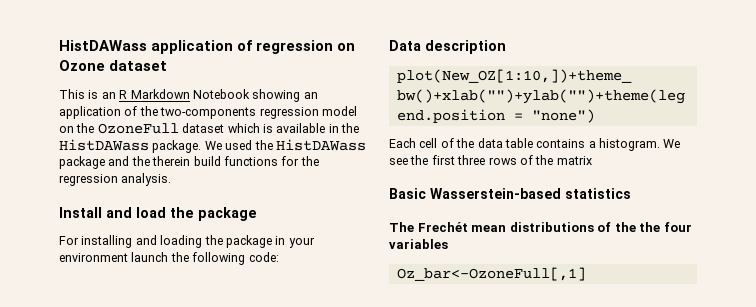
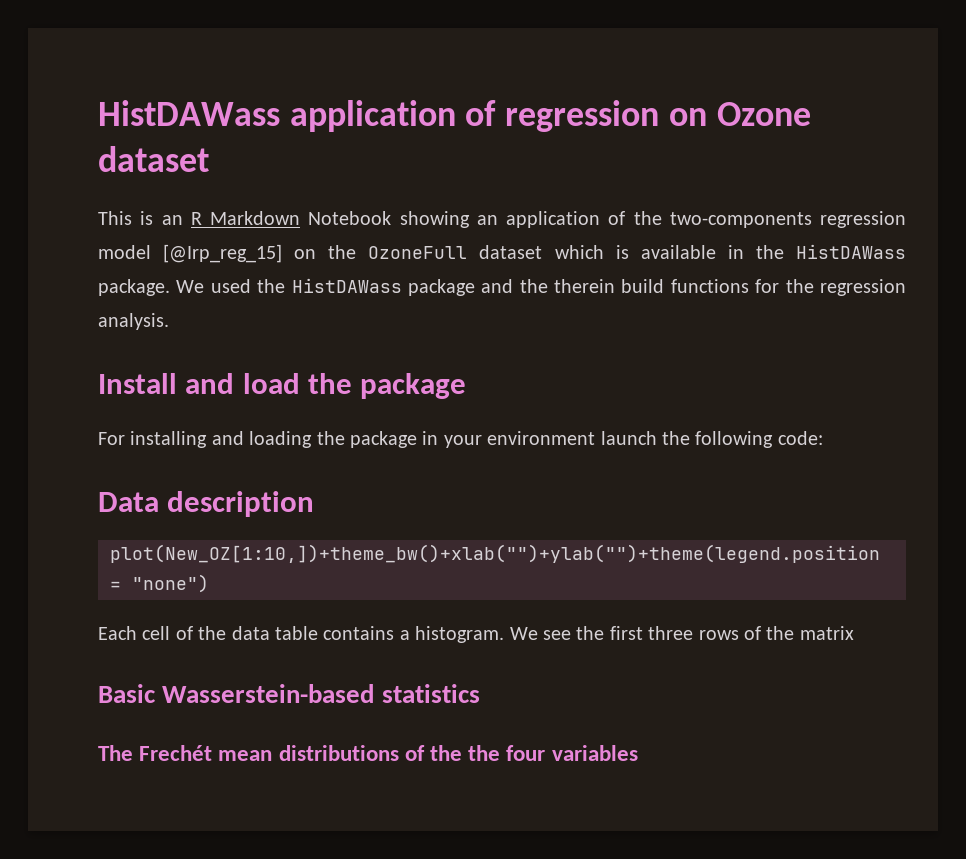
(357, 111) none -> [163,244,283,263] [@Irp_reg_15]
[396,267,586,281] // Oz_bar<-OzoneFull[,1] -> (638, 753) none

